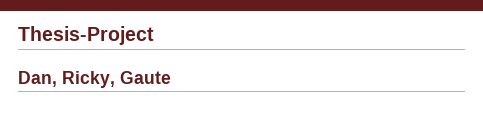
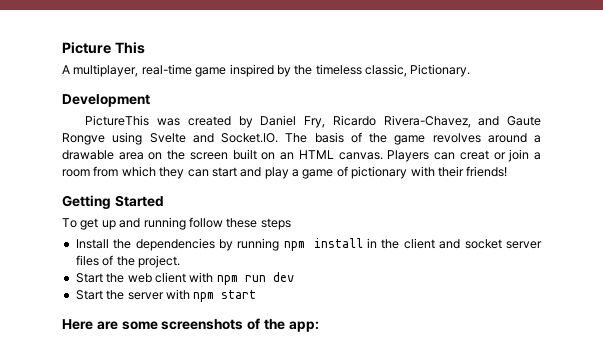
[18,26,154,45] [18,71,171,88] Thesis-Project // Dan, Ricky, Gaute -> [62,42,145,54] [62,64,471,77] [62,94,150,107] [85,115,542,128] [62,132,541,145] [62,149,541,162] [62,166,508,179] [62,195,164,209] [62,217,291,230] [75,238,542,251] [75,255,180,268] [75,272,294,285] [75,289,257,302] [62,318,319,332] Picture This // A multiplayer, real-time game inspired by the timeless classic, Pictionary. // Development // PictureThis was created by Daniel Fry, Ricardo Rivera-Chavez, and Gaute Rongve using Svelte and Socket.IO. The basis of the game revolves around a drawable area on the screen built on an HTML canvas. Players can creat or join a room from which they can start and play a game of pictionary with their friends! // Getting Started // To get up and running follow these steps // Install the dependencies by running npm install in the client and socket server files of the project. // Start the web client with npm run dev // Start the server with npm start // Here are some screenshots of the app:

